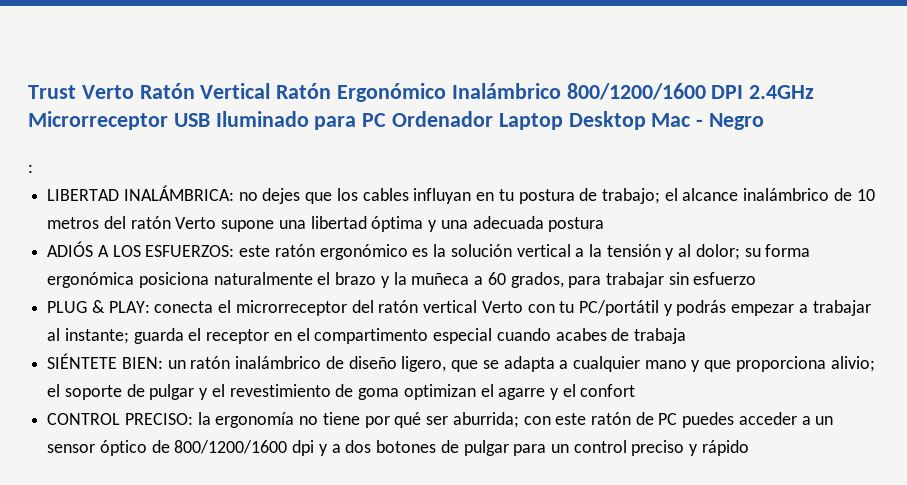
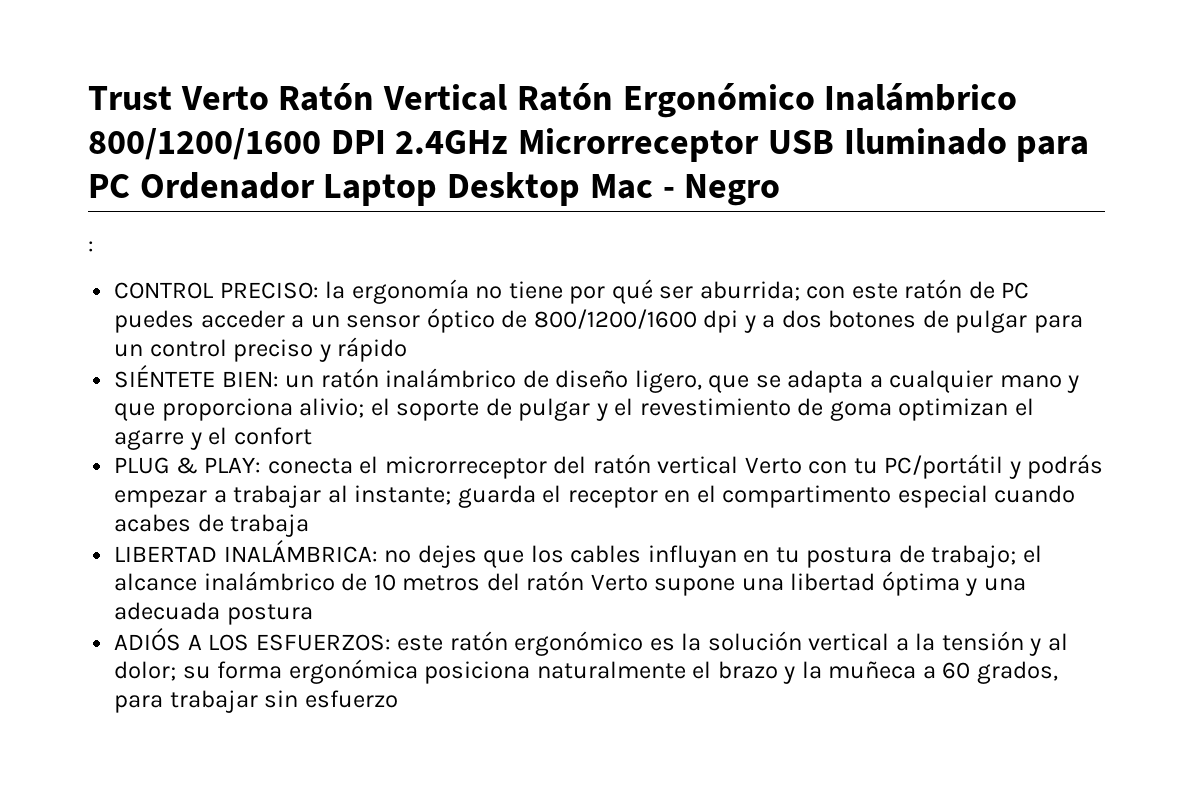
(33, 168) none -> [114,279,1030,304] [114,308,1083,333] [114,337,408,362] [114,365,1080,393] [114,398,1034,421] [114,427,312,450] [114,454,1104,479] [114,485,1076,508] [114,514,310,537] // CONTROL PRECISO: la ergonomía no tiene por qué ser aburrida; con este ratón de PC puedes acceder a un sensor óptico de 800/1200/1600 dpi y a dos botones de pulgar para un control preciso y rápido // SIÉNTETE BIEN: un ratón inalámbrico de diseño ligero, que se adapta a cualquier mano y que proporciona alivio; el soporte de pulgar y el revestimiento de goma optimizan el agarre y el confort // PLUG & PLAY: conecta el microrreceptor del ratón vertical Verto con tu PC/portátil y podrás empezar a trabajar al instante; guarda el receptor en el compartimento especial cuando acabes de trabaja
[47,300,871,316] [47,328,686,344] [47,353,875,372] [47,384,636,400] [47,412,834,428] [47,440,749,456] // PLUG & PLAY: conecta el microrreceptor del ratón vertical Verto con tu PC/portátil y podrás empezar a trabajar al instante; guarda el receptor en el compartimento especial cuando acabes de trabaja // SIÉNTETE BIEN: un ratón inalámbrico de diseño ligero, que se adapta a cualquier mano y que proporciona alivio; el soporte de pulgar y el revestimiento de goma optimizan el agarre y el confort // CONTROL PRECISO: la ergonomía no tiene por qué ser aburrida; con este ratón de PC puedes acceder a un sensor óptico de 800/1200/1600 dpi y a dos botones de pulgar para un control preciso y rápido -> (398, 699) none

